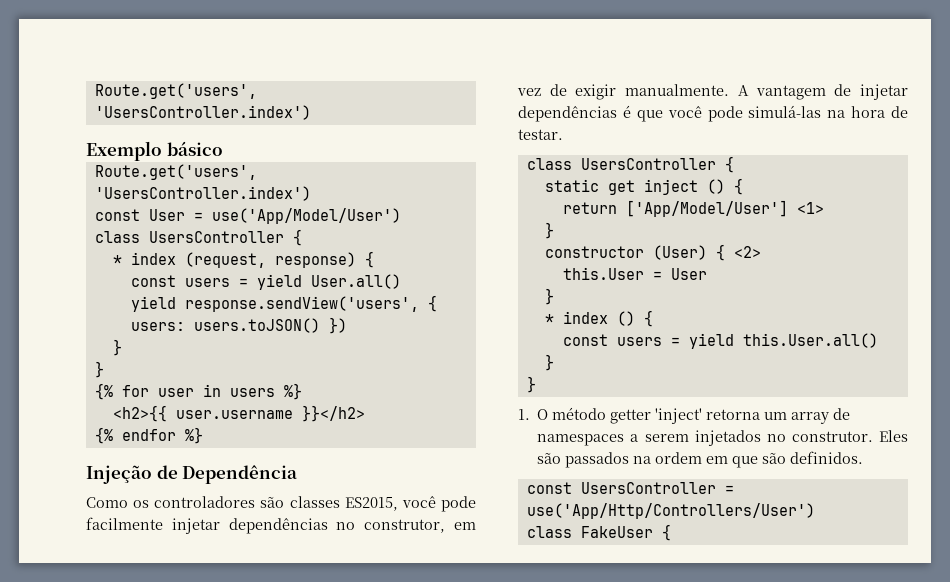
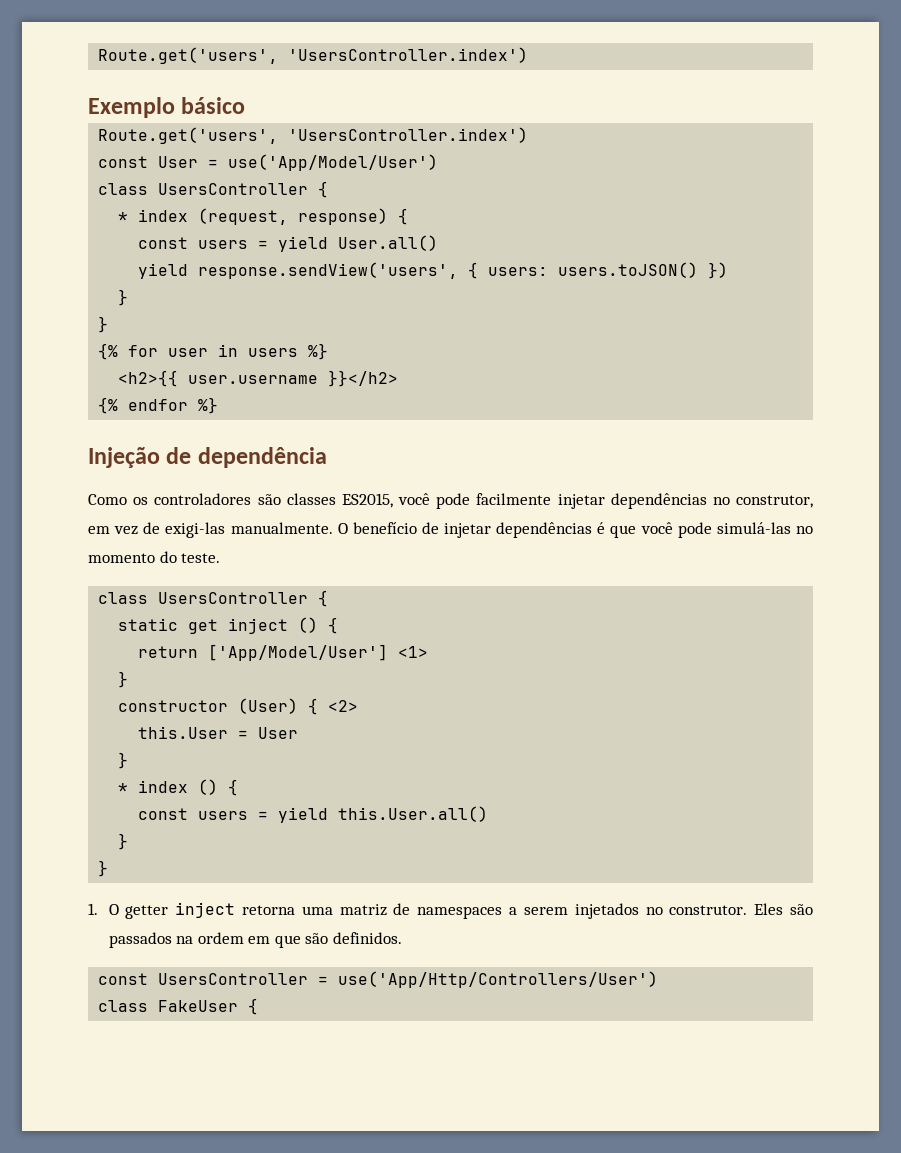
[182,465,298,484] Dependência -> [197,447,327,468] dependência
[575,84,826,100] exigir manualmente. A vantagem -> [165,522,417,538] exigi-las manualmente. O benefício
[827,106,908,118] [518,129,563,140] na hora de testar. -> [795,526,813,534] [88,551,221,563] no momento do teste.
[552,407,830,424] método getter 'inject' retorna um array -> [125,902,387,919] getter inject retorna uma matriz

